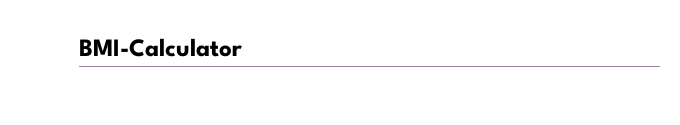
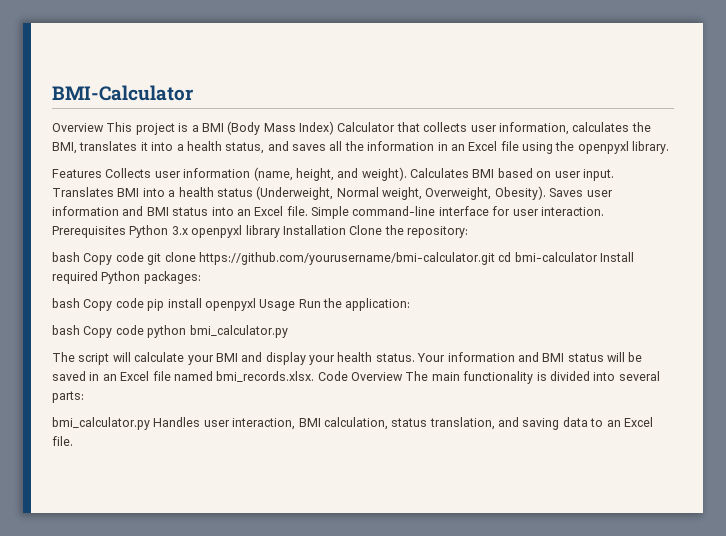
(242, 47) none -> [52,121,651,135] [52,141,670,154] [52,167,614,181] [52,186,613,200] [52,206,604,219] [52,225,468,238] [52,252,634,265] [52,271,201,284] [52,298,411,311] [52,325,288,338] [52,352,643,365] [52,371,660,384] [52,391,84,403] [52,417,653,430] [52,436,73,446] // Overview This project is a BMI (Body Mass Index) Calculator that collects user information, calculates the BMI, translates it into a health status, and saves all the information in an Excel file using the openpyxl library. // Features Collects user information (name, height, and weight). Calculates BMI based on user input. Translates BMI into a health status (Underweight, Normal weight, Overweight, Obesity). Saves user information and BMI status into an Excel file. Simple command-line interface for user interaction. Prerequisites Python 3.x openpyxl library Installation Clone the repository: // bash Copy code git clone https://github.com/yourusername/bmi-calculator.git cd bmi-calculator Install required Python packages: // bash Copy code pip install openpyxl Usage Run the application: // bash Copy code python bmi_calculator.py // The script will calculate your BMI and display your health status. Your information and BMI status will be saved in an Excel file named bmi_records.xlsx. Code Overview The main functionality is divided into several parts: // bmi_calculator.py Handles user interaction, BMI calculation, status translation, and saving data to an Excel file.

